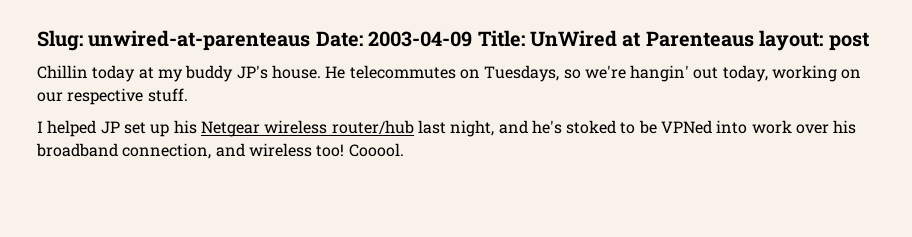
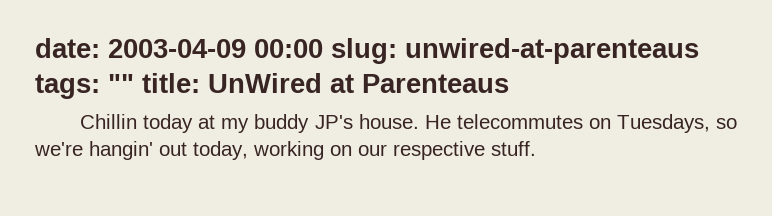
[37,30,525,51] Slug: unwired-at-parenteaus Date: 2003-04-09 Title: -> [35,38,699,64] [35,73,200,99] date: 2003-04-09 00:00 slug: unwired-at-parenteaus tags: "" title:
[759,30,869,51] layout: post -> (509, 83) none
[37,120,857,137] [36,143,404,159] // I helped JP set up his Netgear wireless router/hub last night, and he's stoked to be VPNed into work over his broadband connection, and wireless too! Cooool. -> (536, 148) none

